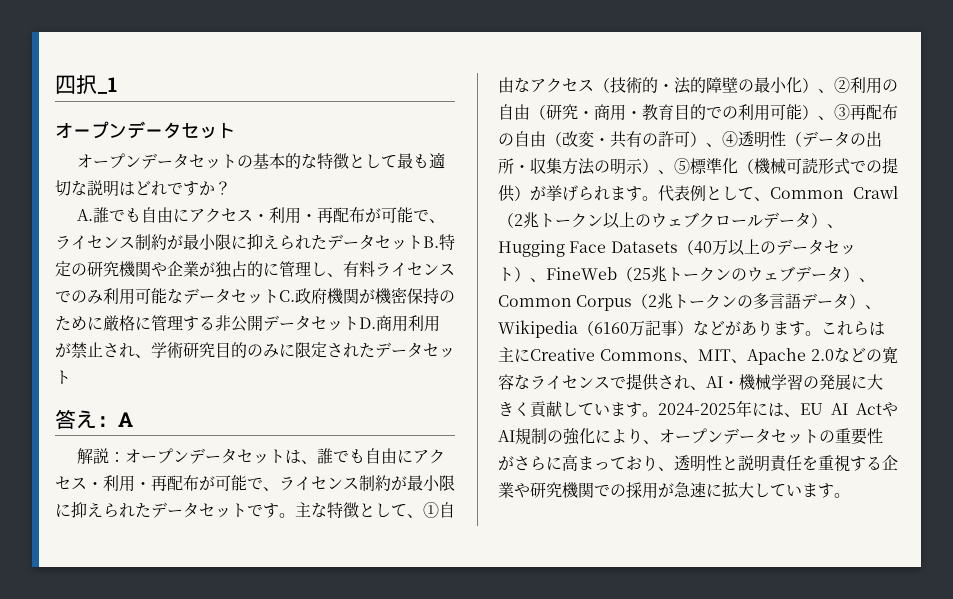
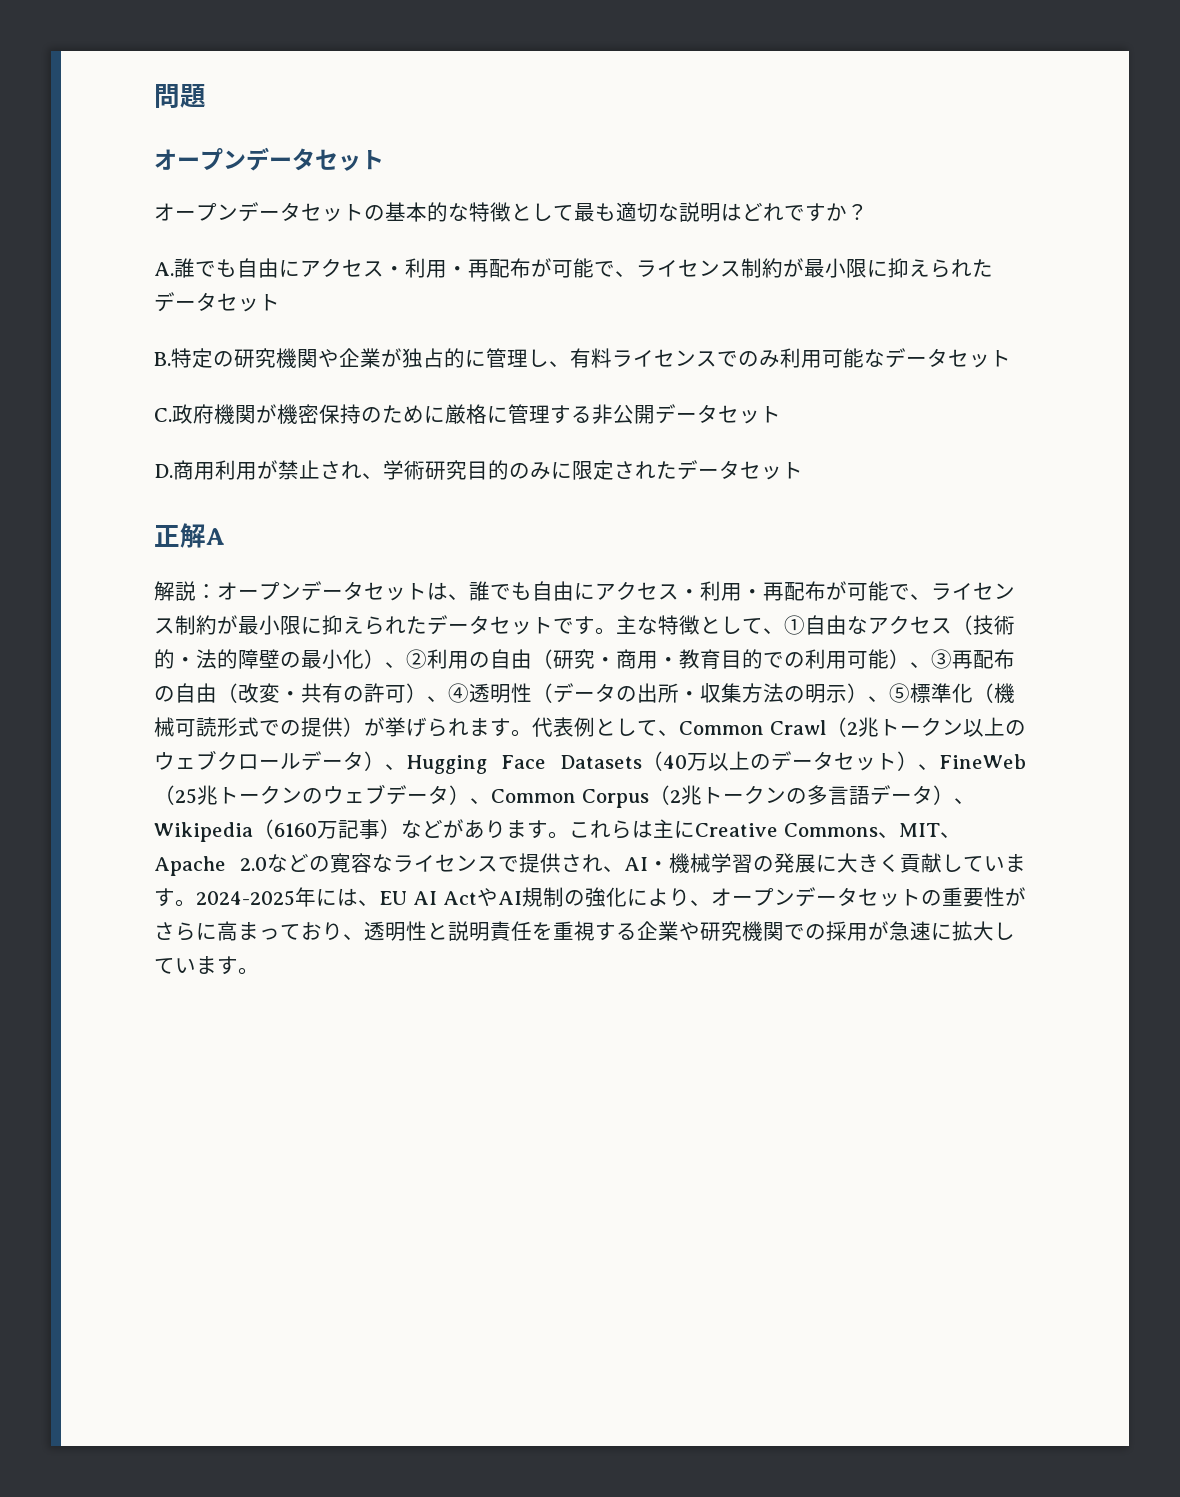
[55,75,117,94] 四択_1 -> [154,84,206,108] 問題
(423, 242) none -> (280, 302) //
(279, 296) none -> (1011, 358) //
(359, 323) none -> (781, 414) //
[55,409,118,429] 答え： -> [154,523,206,548] 正解

